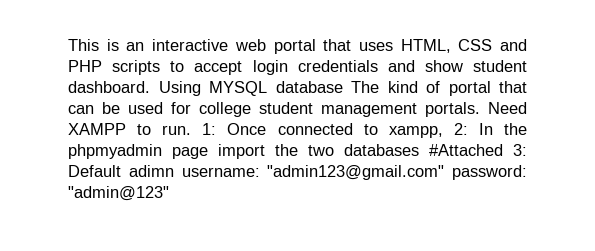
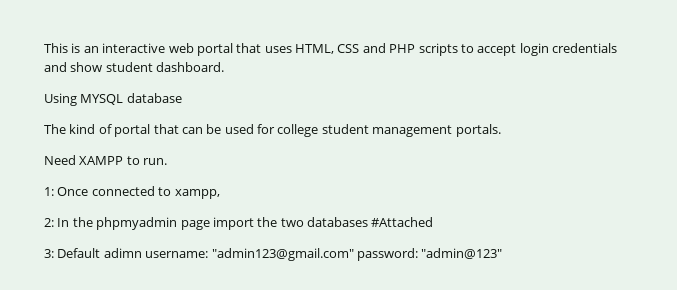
(150, 87) none -> (225, 67) //
(343, 87) none -> (182, 98) //
(480, 109) none -> (501, 130) //
(192, 130) none -> (168, 161) //
(443, 132) none -> (220, 194) //
(503, 150) none -> (434, 222) //

